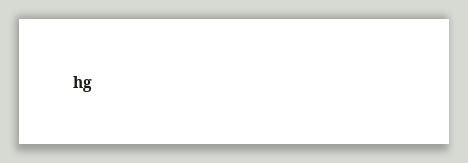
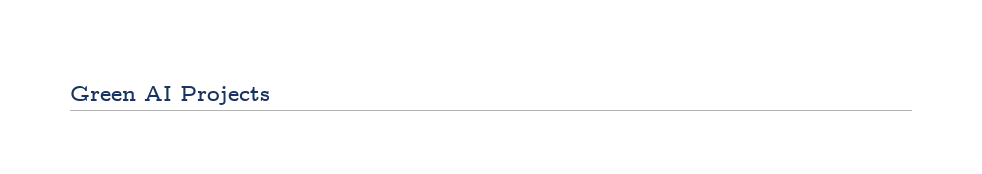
[73,76,92,92] hg -> [70,86,270,105] Green AI Projects

